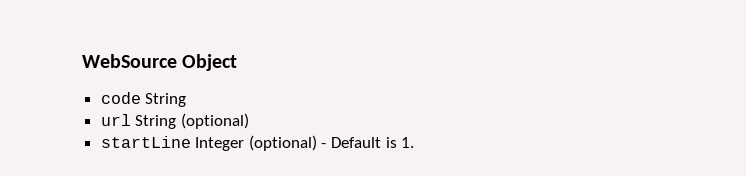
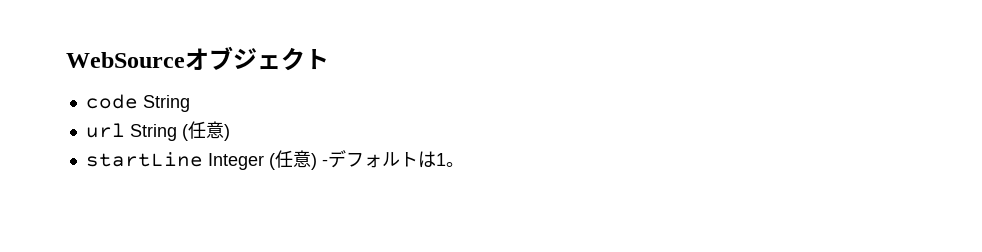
[182,54,238,71] Object -> [185,46,329,71] オブジェクト
[180,113,249,129] (optional) -> [181,121,230,141] (任意)
[248,135,415,151] (optional) - Default is 1. -> [268,150,464,170] (任意) -デフォルトは1。

